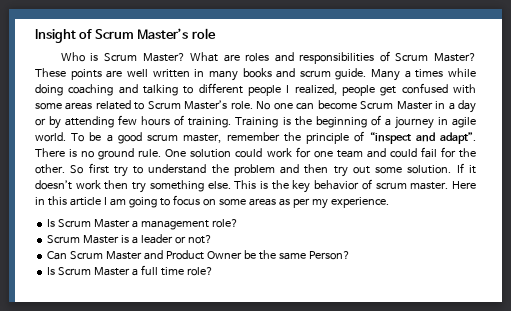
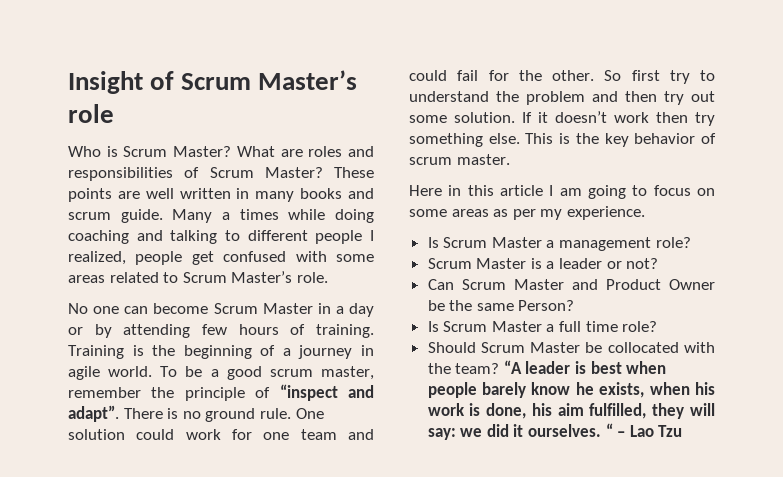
(253, 105) none -> (328, 277) //
(449, 186) none -> (510, 159) //
(213, 271) none -> [427,342,715,353] [427,360,667,374] [427,382,715,398] [427,403,715,419] [427,423,683,440] // Should Scrum Master be collocated with the team? “A leader is best when people barely know he exists, when his work is done, his aim fulfilled, they will say: we did it ourselves. “ – Lao Tzu

